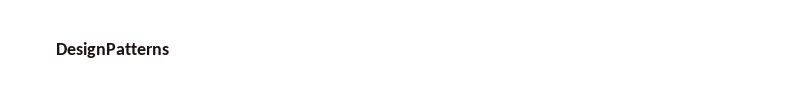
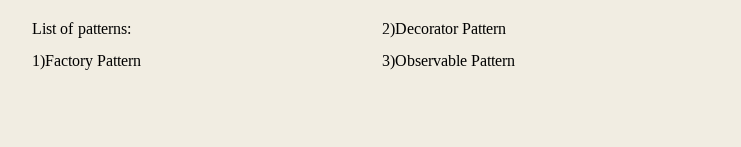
[56,42,169,58] DesignPatterns -> [32,22,131,38] [32,54,142,70] [382,22,507,38] [382,54,516,70] List of patterns: // 1)Factory Pattern // 2)Decorator Pattern // 3)Observable Pattern

